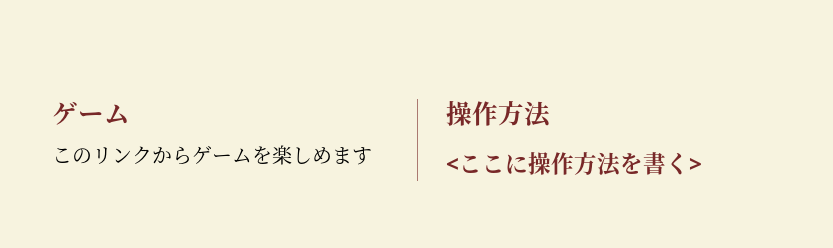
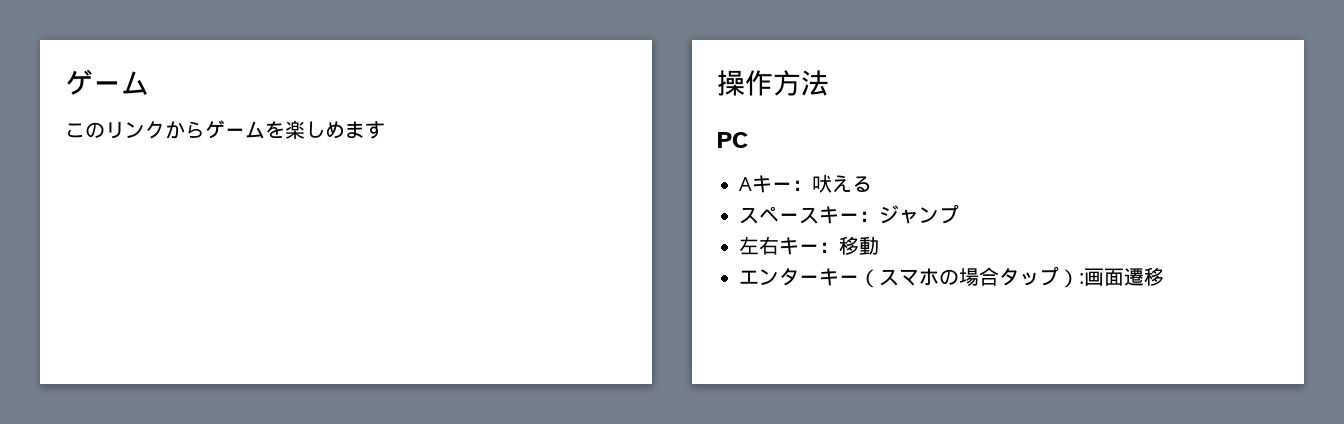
[446,152,702,177] <ここに操作方法を書く> -> [717,132,748,148] [739,174,872,193] [739,204,959,224] [739,236,879,255] [739,266,1164,288] PC // Aキー：吠える // スペースキー：ジャンプ // 左右キー：移動 // エンターキー（スマホの場合タップ）:画面遷移

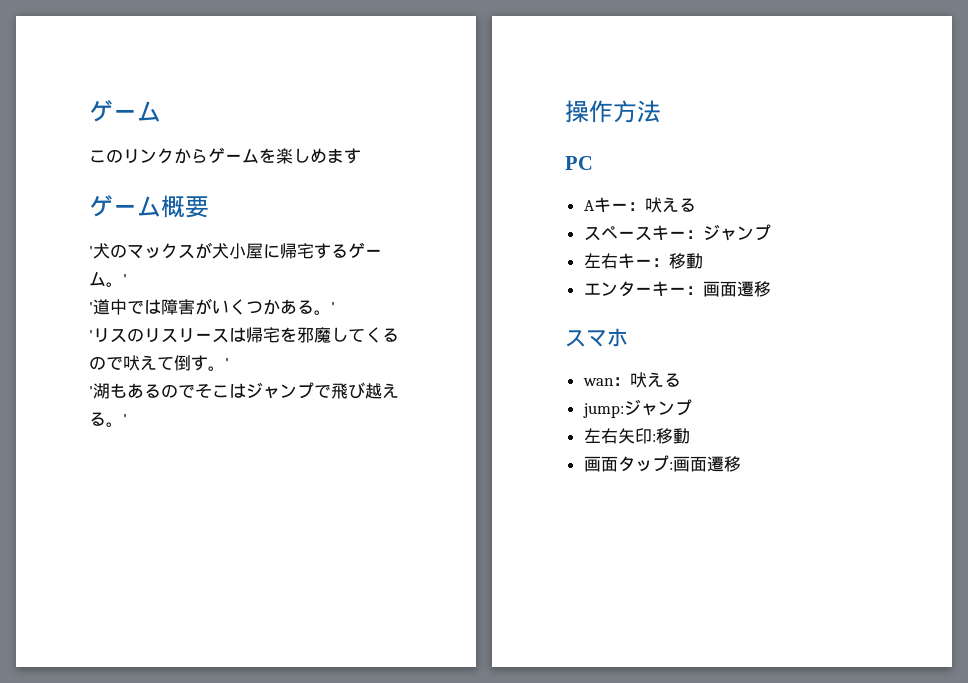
(385, 130) none -> [89,195,209,218] [89,242,382,259] [89,271,127,287] [89,298,335,315] [89,327,399,343] [89,355,229,371] [89,382,399,399] [89,412,127,427] // ゲーム概要 // '犬のマックスが犬小屋に帰宅するゲーム。' // '道中では障害がいくつかある。' // 'リスのリスリースは帰宅を邪魔してくるので吠えて倒す。' // '湖もあるのでそこはジャンプで飛び越える。'
[859,266,1079,288] （スマホの場合タップ） -> [685,281,771,297] [565,328,628,347] [582,372,681,388] [582,399,692,418] [583,428,690,444] [583,455,669,472] ：画面遷移 // スマホ // wan：吠える // jump:ジャンプ // 左右矢印:移動 // 画面タップ

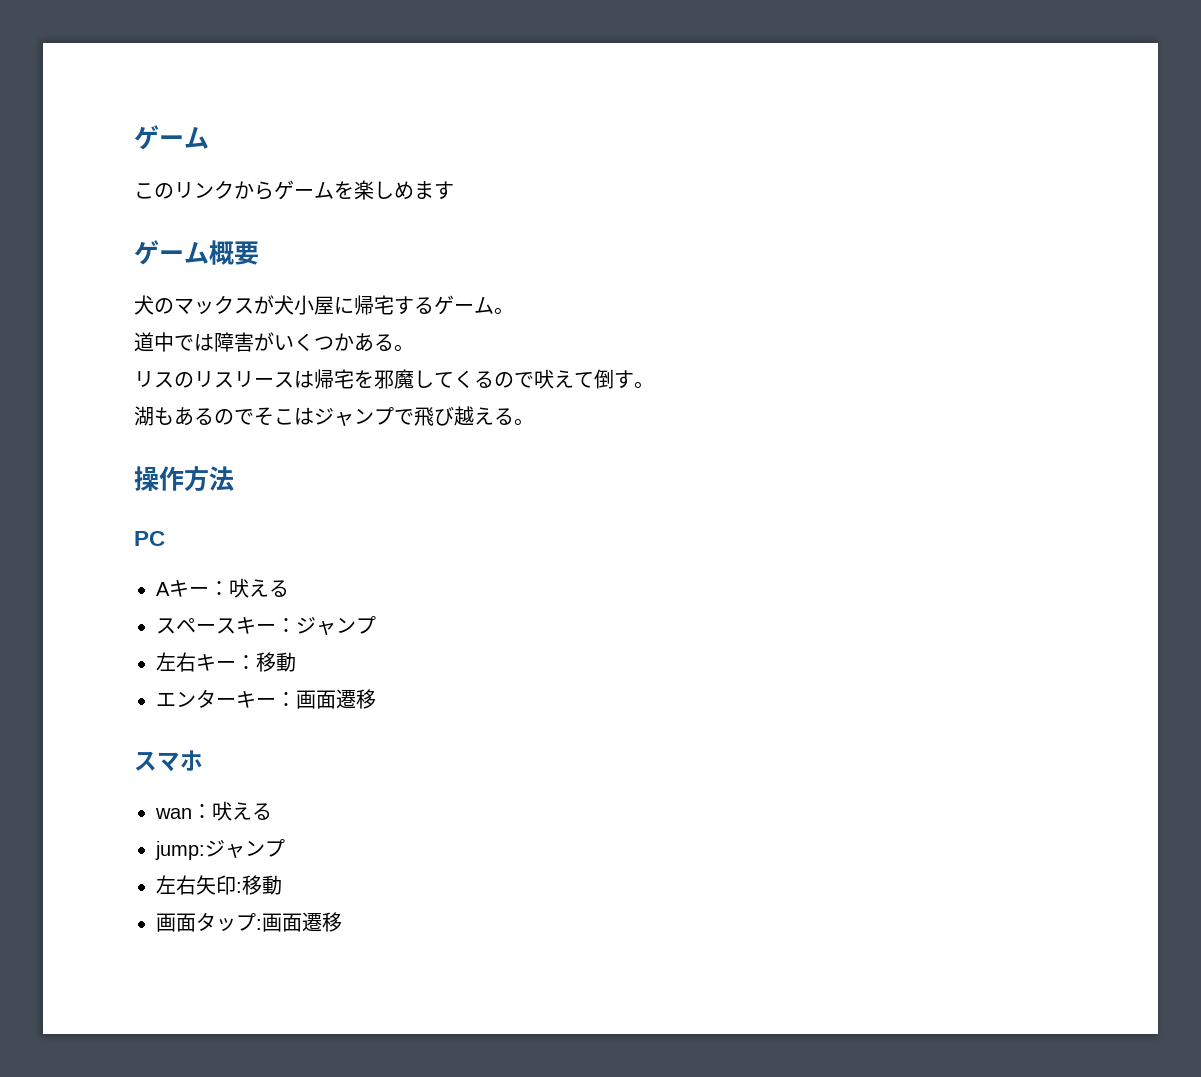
[89,246,93,257] ' -> (259, 253) none
[123,274,127,285] [89,302,93,313] ' // ' -> (514, 311) //
[331,302,335,313] [89,330,93,341] ' // ' -> (414, 348) //
[225,358,229,369] [89,386,93,397] ' // ' -> (654, 385) //
[123,414,127,425] ' -> (534, 422) none

